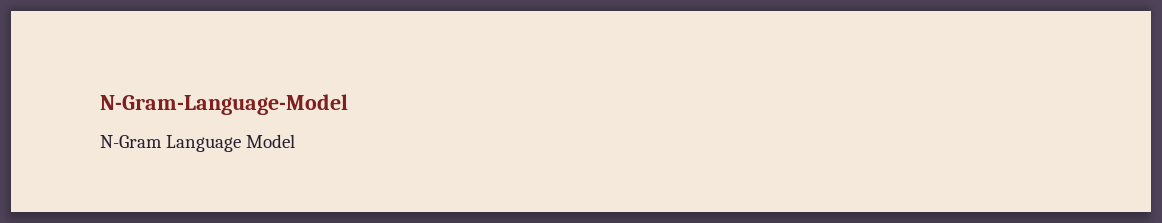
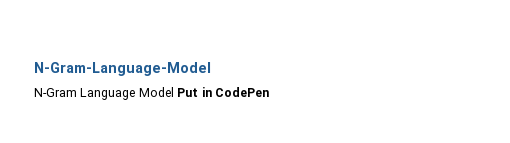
(296, 141) none -> [177,87,269,97] Put in CodePen

